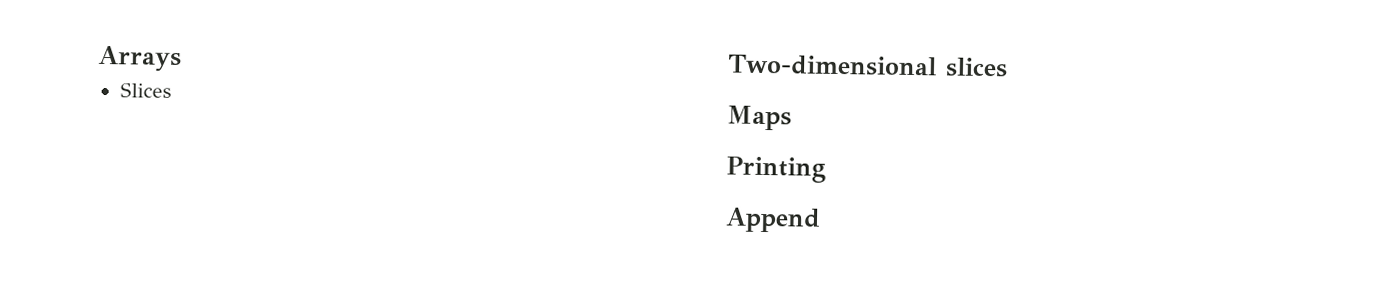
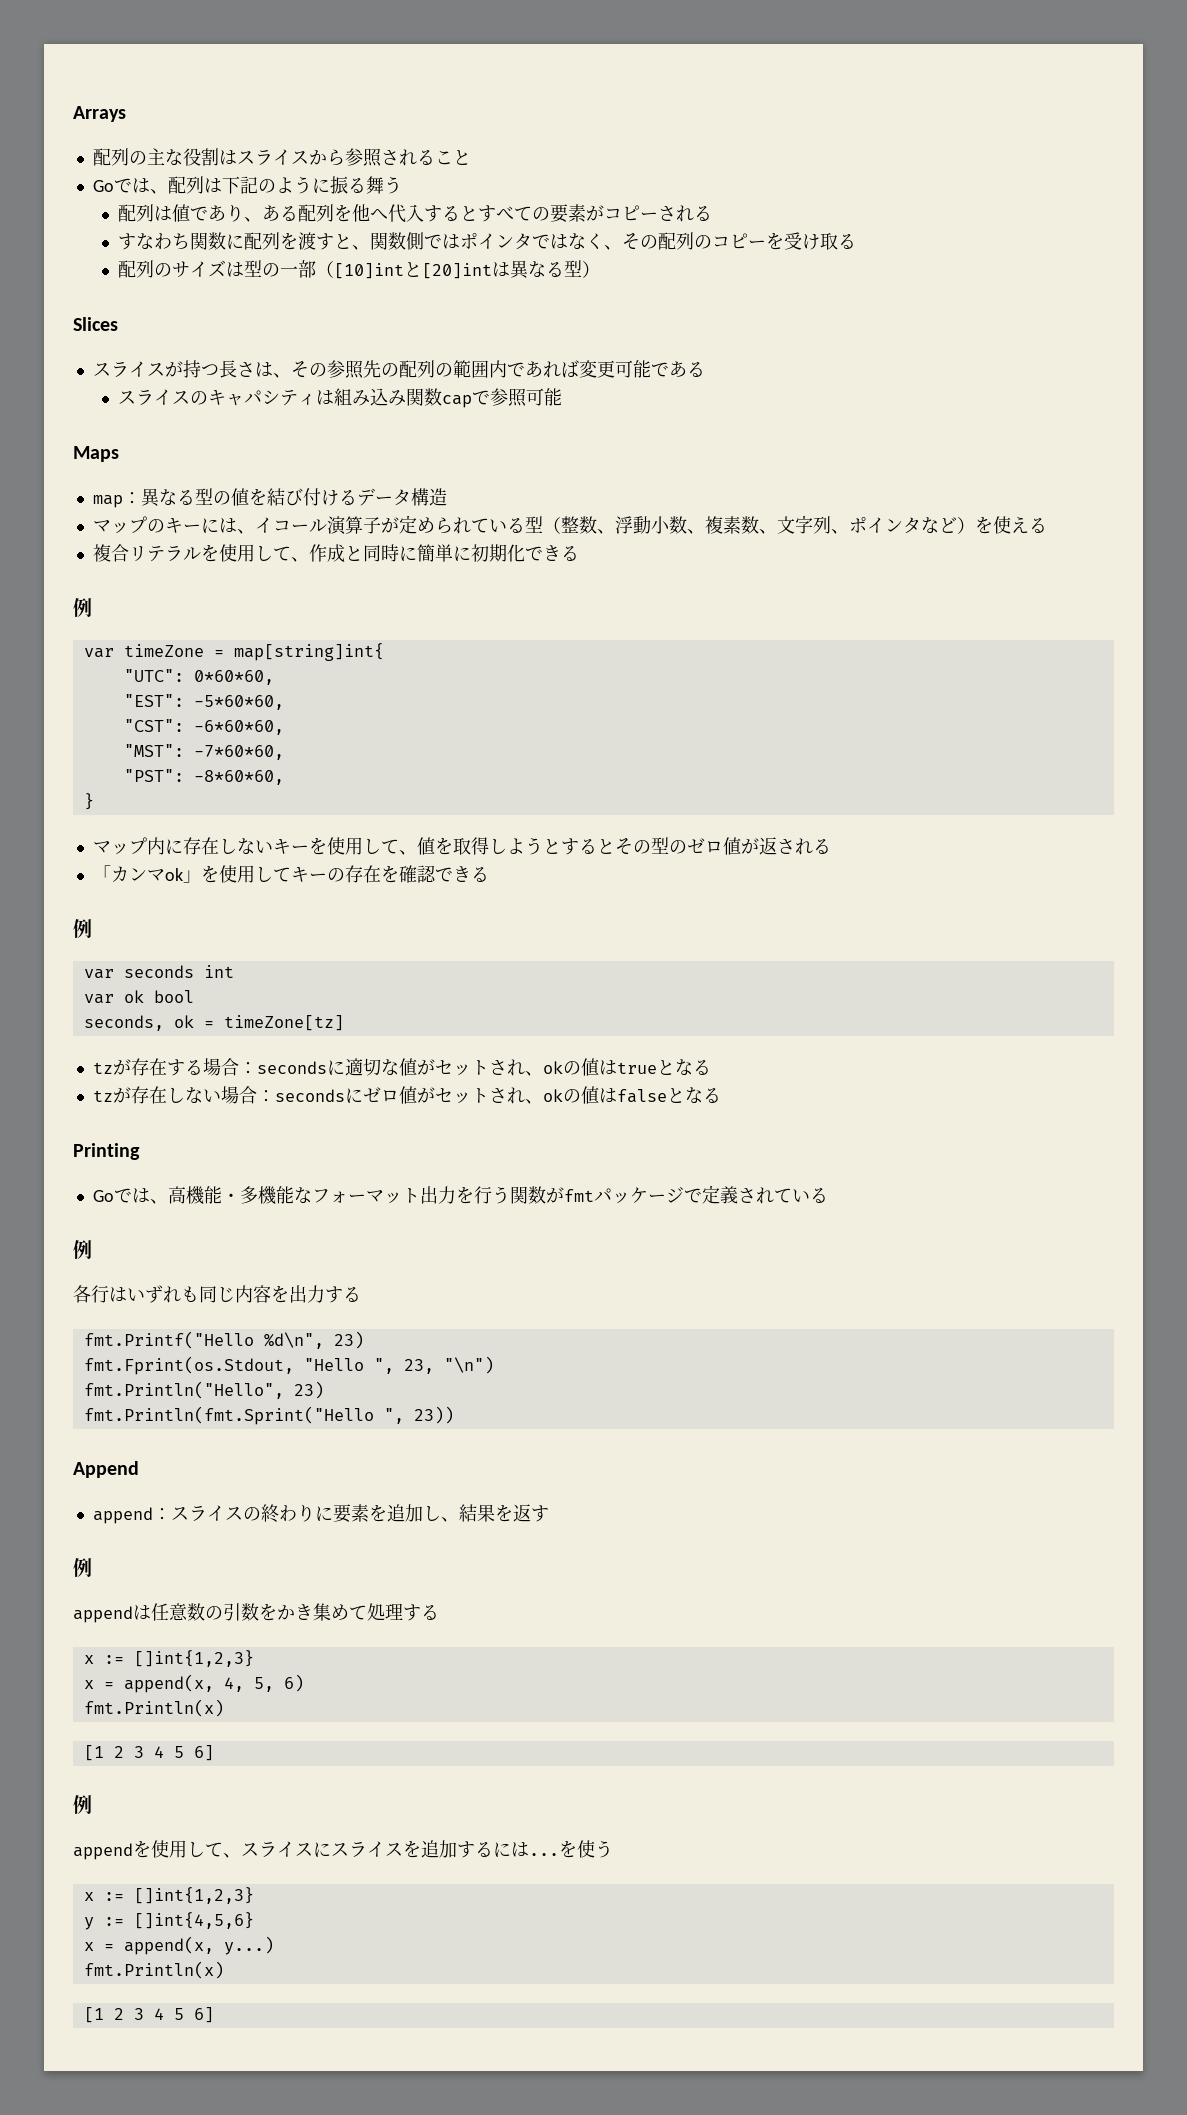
[119,82,171,98] [727,54,1008,78] [727,105,792,131] [726,156,826,183] [725,207,821,233] Slices // Two-dimensional slices // Maps // Printing // Append -> [92,148,471,167] [92,176,402,194] [118,204,713,223] [118,232,857,250] [118,260,601,279] [73,317,118,331] [92,360,705,379] [118,388,563,408] [73,446,119,462] [92,488,447,508] [92,515,1047,535] [92,544,579,562] [73,598,92,617] [83,643,384,661] [123,669,274,685] [123,694,284,710] [123,719,284,735] [123,744,284,760] [123,769,284,785] [83,793,94,810] [92,837,831,855] [92,865,489,883] [73,919,92,938] [83,965,234,979] [83,990,194,1004] [83,1015,344,1031] [92,1058,711,1076] [92,1086,721,1104] [73,1143,140,1160] [92,1185,828,1205] [73,1240,92,1259] [73,1285,361,1303] [83,1331,364,1349] [83,1356,494,1375] [83,1381,324,1399] [83,1406,454,1425] [73,1461,139,1478] [92,1504,549,1524] [73,1558,92,1577] [73,1603,439,1623] [83,1650,254,1667] [83,1674,304,1693] [83,1699,224,1717] [83,1745,214,1761] [73,1795,92,1814] [73,1840,613,1860] [83,1887,254,1904] [83,1912,254,1930] [83,1936,274,1955] [83,1961,224,1979] [83,2007,214,2023] 配列の主な役割はスライスから参照されること // Goでは、配列は下記のように振る舞う // 配列は値であり、ある配列を他へ代入するとすべての要素がコピーされる // すなわち関数に配列を渡すと、関数側ではポインタではなく、その配列のコピーを受け取る // 配列のサイズは型の一部（[10]intと[20]intは異なる型） // Slices // スライスが持つ長さは、その参照先の配列の範囲内であれば変更可能である // スライスのキャパシティは組み込み関数capで参照可能 // Maps // map：異なる型の値を結び付けるデータ構造 // マップのキーには、イコール演算子が定められている型（整数、浮動小数、複素数、文字列、ポインタなど）を使える // 複合リテラルを使用して、作成と同時に簡単に初期化できる // 例 // var timeZone = map[string]int{ // "UTC": 0*60*60, // "EST": -5*60*60, // "CST": -6*60*60, // "MST": -7*60*60, // "PST": -8*60*60, // } // マップ内に存在しないキーを使用して、値を取得しようとするとその型のゼロ値が返される // 「カンマok」を使用してキーの存在を確認できる // 例 // var seconds int // var ok bool // seconds, ok = timeZone[tz] // tzが存在する場合：secondsに適切な値がセットされ、okの値はtrueとなる // tzが存在しない場合：secondsにゼロ値がセットされ、okの値はfalseとなる // Printing // Goでは、高機能・多機能なフォーマット出力を行う関数がfmtパッケージで定義されている // 例 // 各行はいずれも同じ内容を出力する // fmt.Printf("Hello %d\n", 23) // fmt.Fprint(os.Stdout, "Hello ", 23, "\n") // fmt.Println("Hello", 23) // fmt.Println(fmt.Sprint("Hello ", 23)) // Append // append：スライスの終わりに要素を追加し、結果を返す // 例 // appendは任意数の引数をかき集めて処理する // x := []int{1,2,3} // x = append(x, 4, 5, 6) // fmt.Println(x) // [1 2 3 4 5 6] // 例 // appendを使用して、スライスにスライスを追加するには...を使う // x := []int{1,2,3} // y := []int{4,5,6} // x = append(x, y...) // fmt.Println(x) // [1 2 3 4 5 6]

